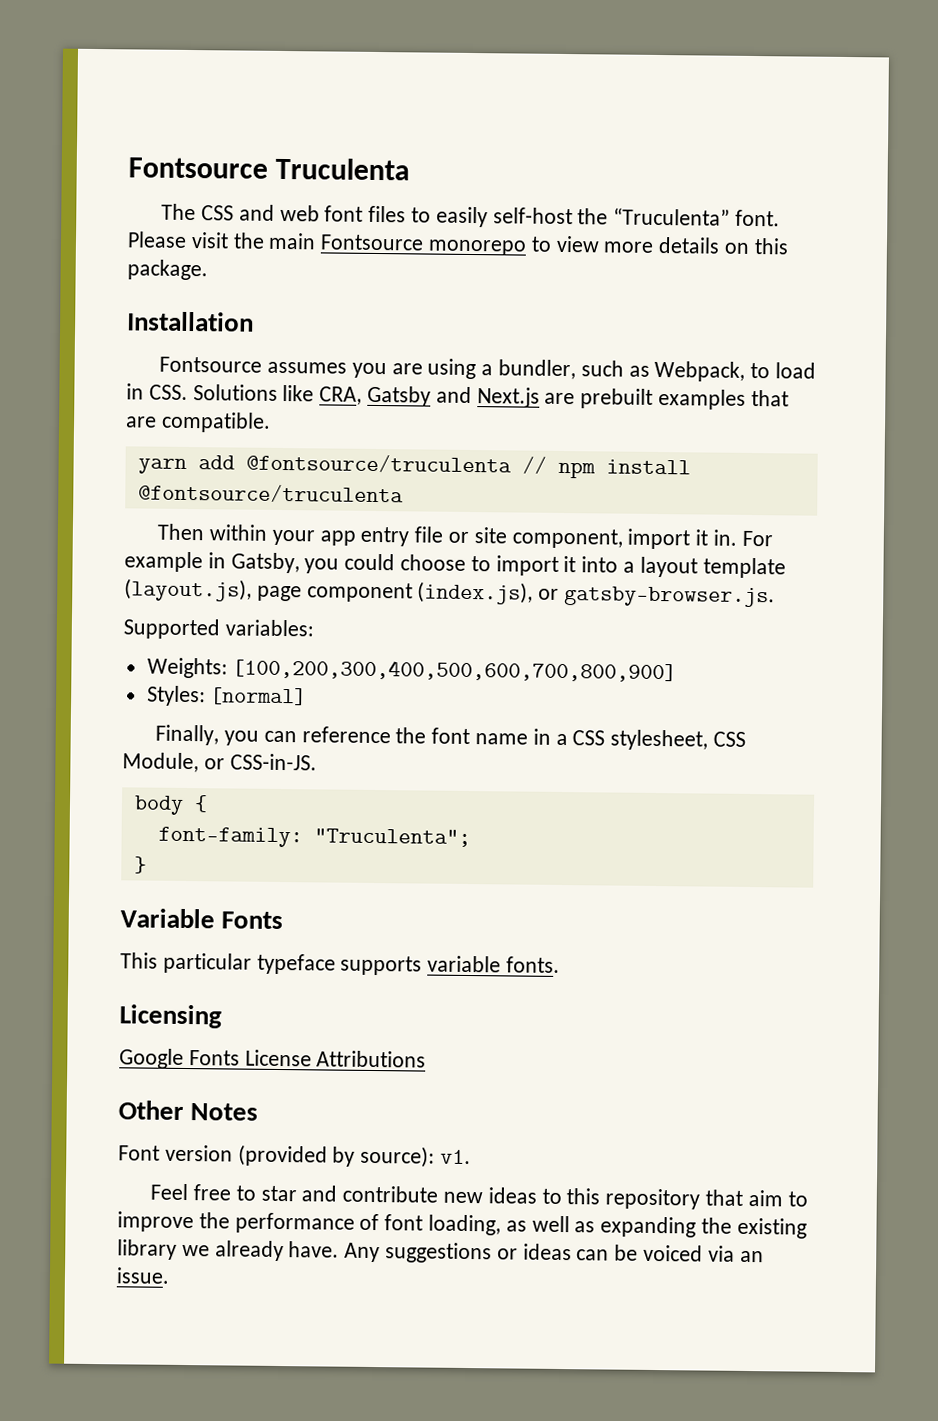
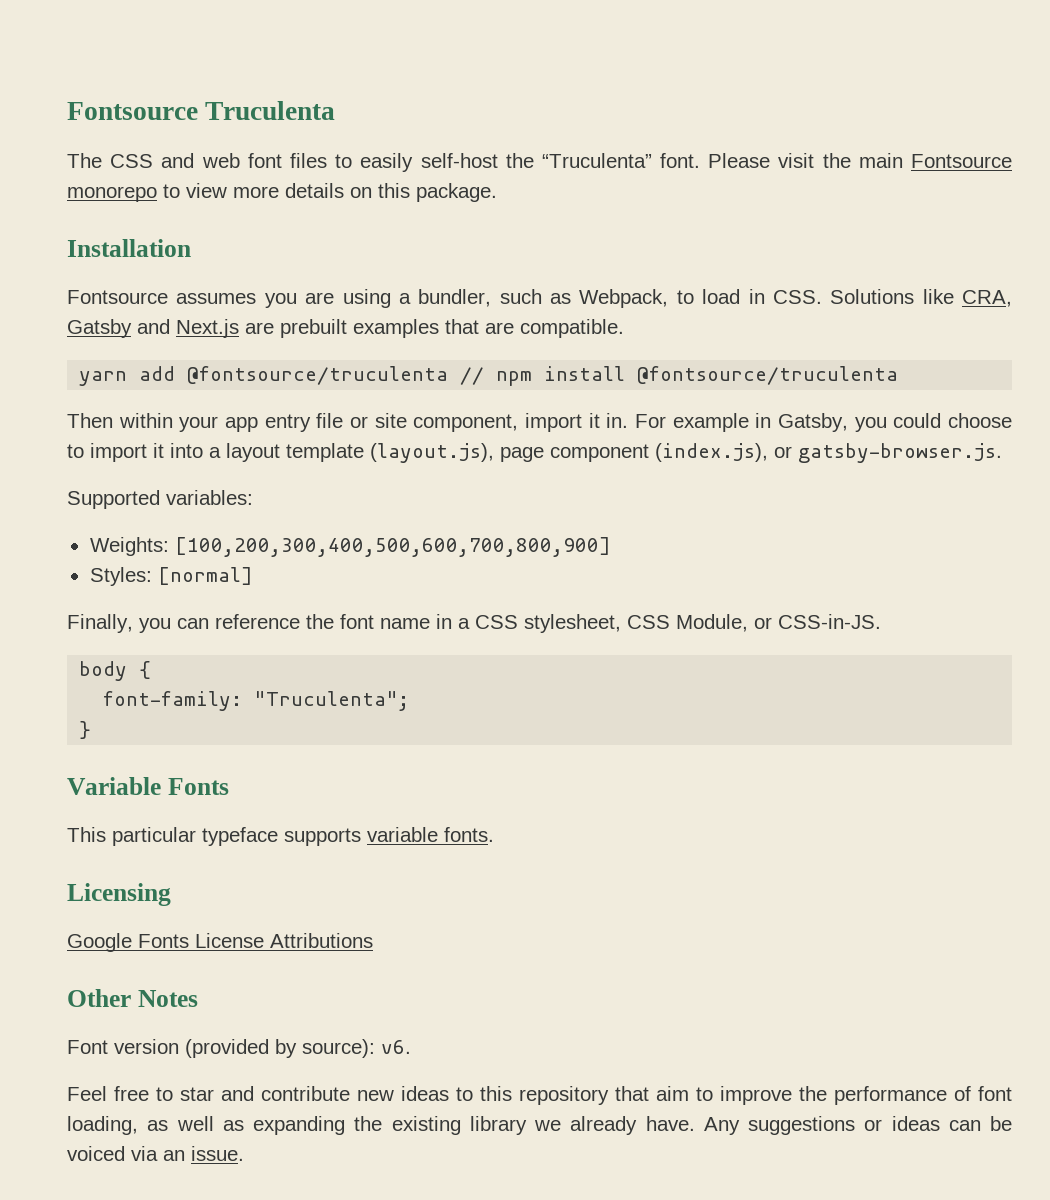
[440,1149,472,1165] v1. -> [381,1040,411,1054] v6.

